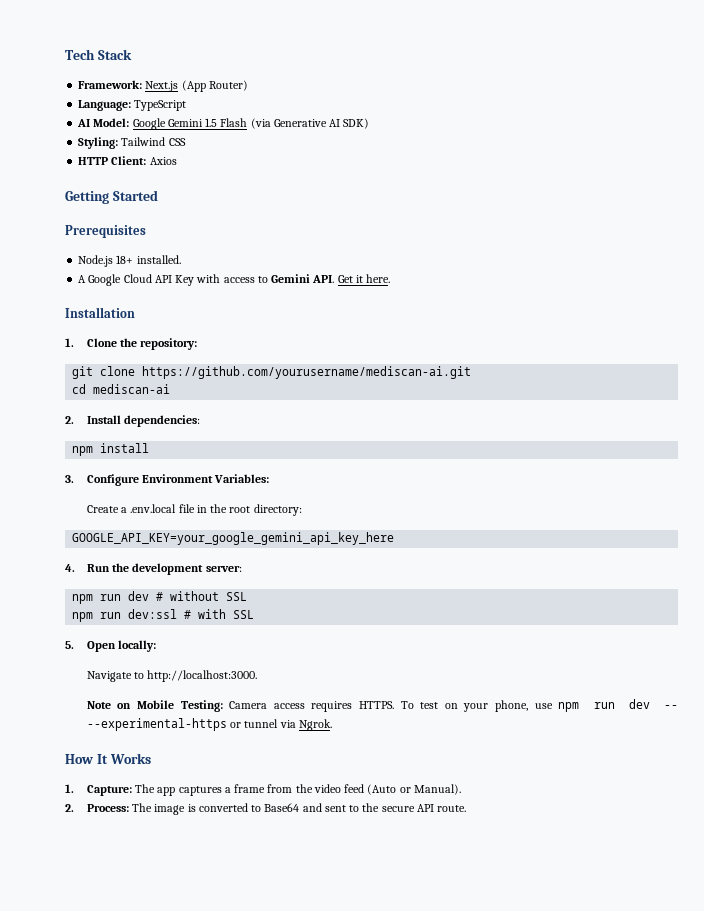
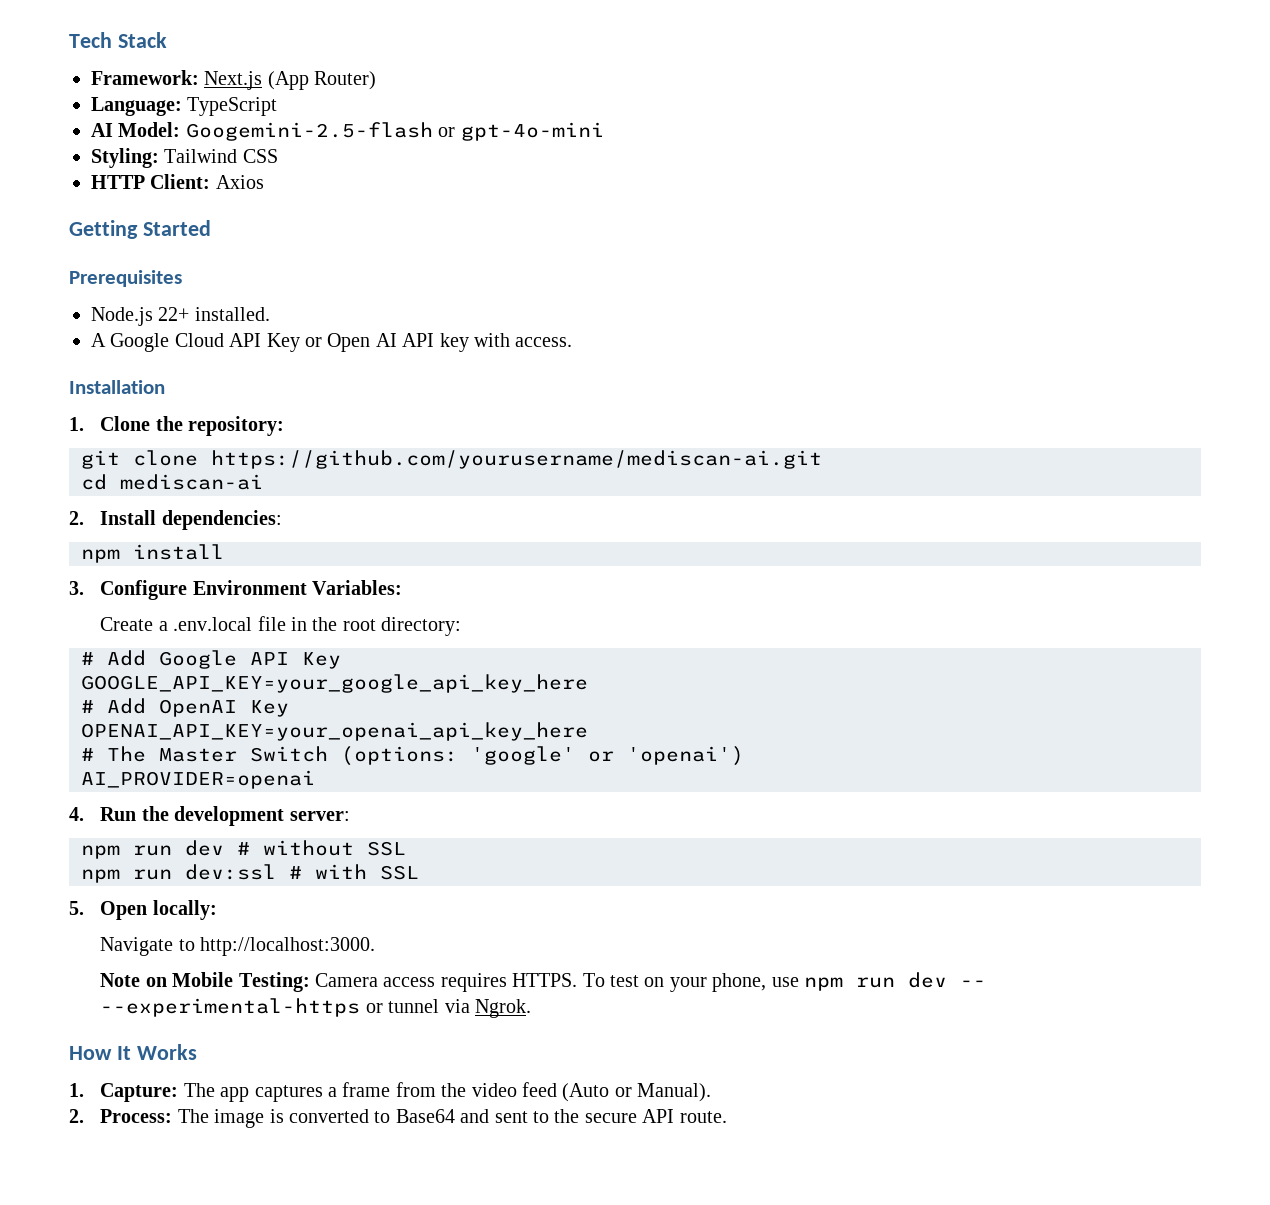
[132,118,370,130] Google Gemini 1.5 Flash (via Generative AI SDK) -> [185,122,604,141] Googemini-2.5-flash or gpt-4o-mini
[116,255,134,264] 18+ -> [158,307,190,321] 22+
[196,274,391,283] with access to Gemini API. Get it here. -> [305,333,573,352] or Open AI API key with access.
[72,532,395,545] GOOGLE_API_KEY=your_google_gemini_api_key_here -> [81,650,341,669] [81,674,588,693] [81,698,289,717] [81,722,588,741] [81,746,744,766] [81,770,315,789] # Add Google API Key // GOOGLE_API_KEY=your_google_api_key_here // # Add OpenAI Key // OPENAI_API_KEY=your_openai_api_key_here // # The Master Switch (options: 'google' or 'openai') // AI_PROVIDER=openai

